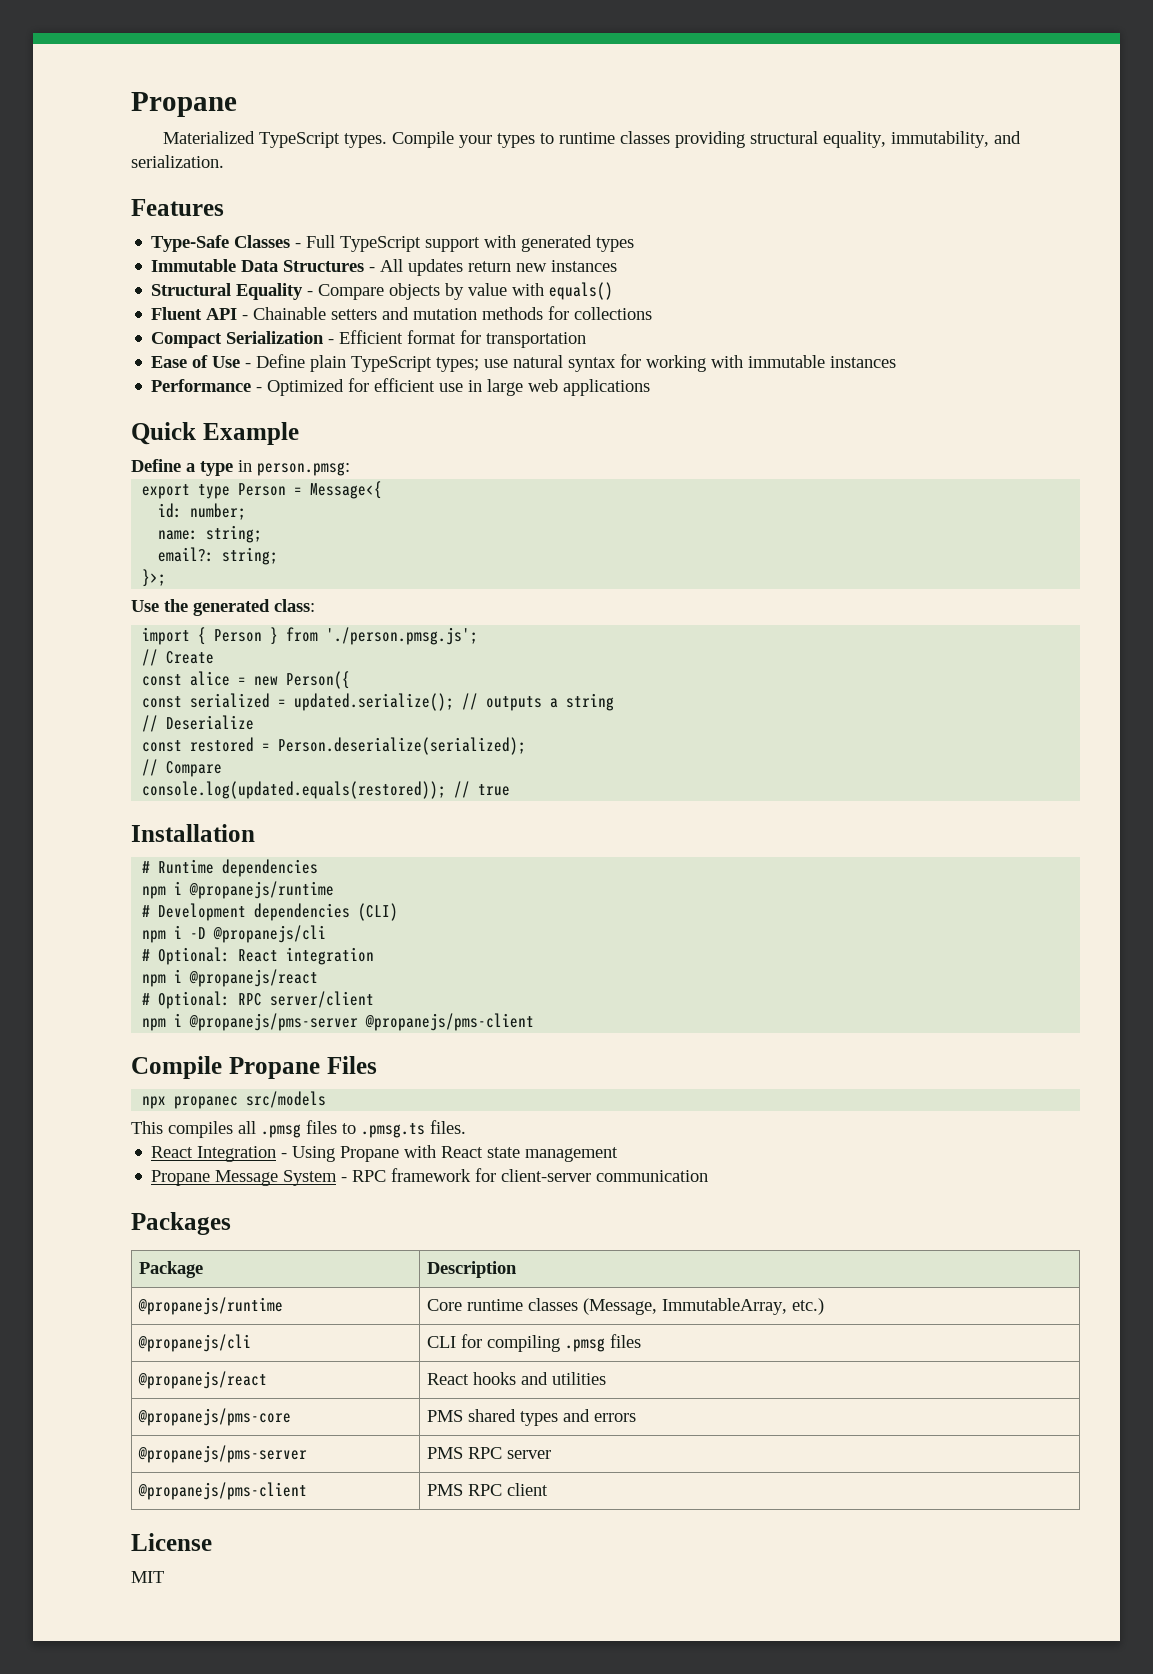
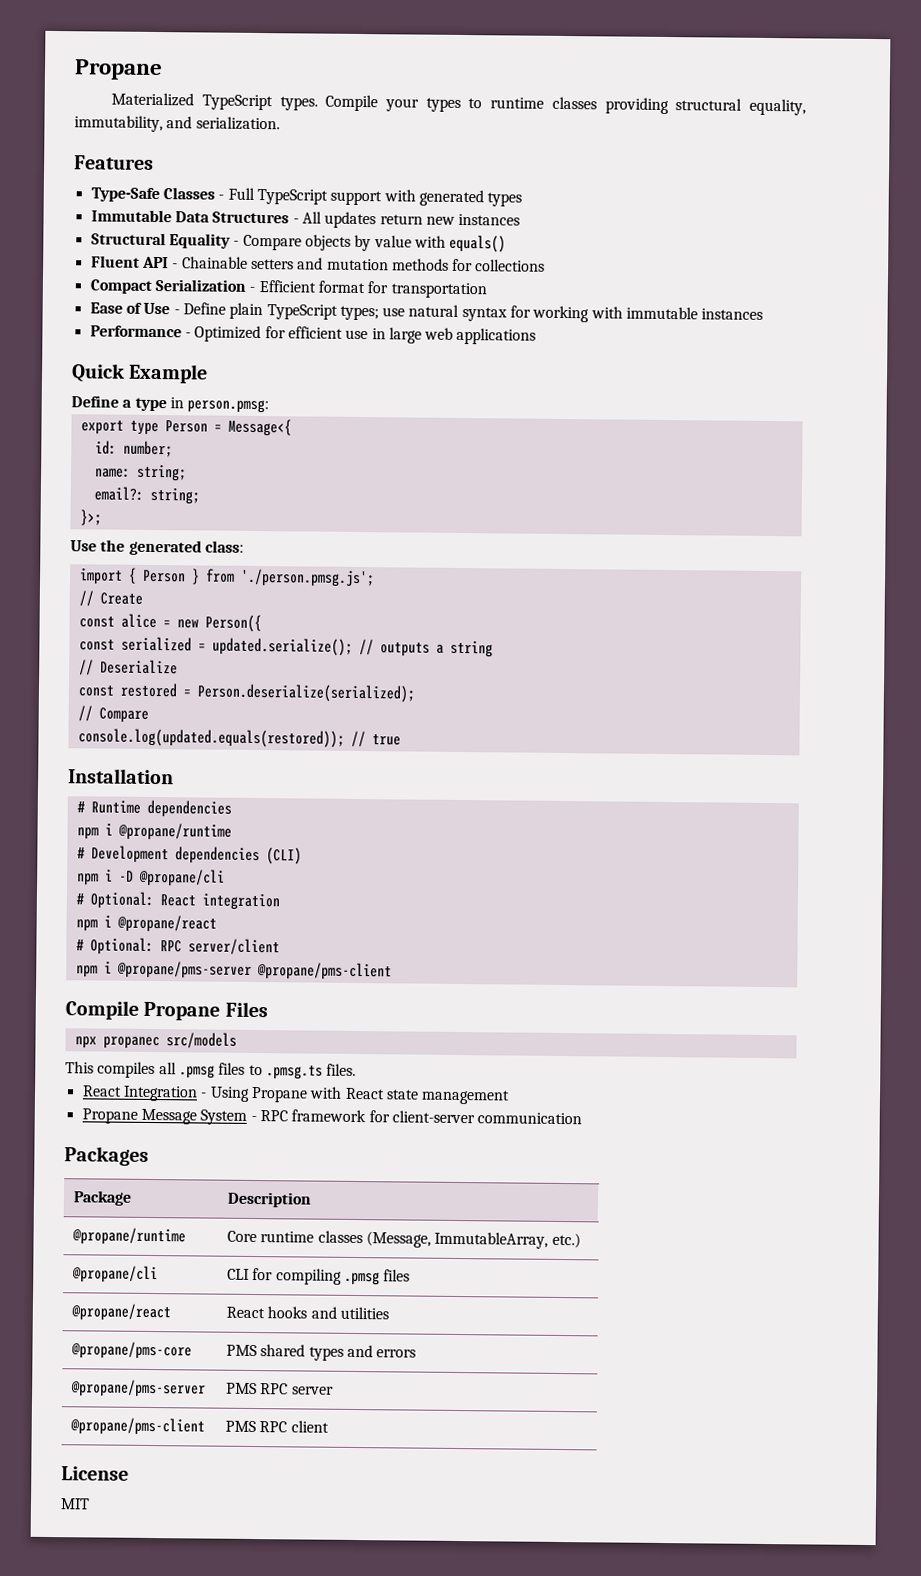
[189,881,335,899] @propanejs/runtime -> [117,822,232,841] @propane/runtime
[213,925,327,943] @propanejs/cli -> [138,868,225,887] @propane/cli
[189,969,319,987] @propanejs/react -> [116,914,217,933] @propane/react
[189,1013,535,1031] @propanejs/pms-server @propanejs/pms-client -> [116,960,392,981] @propane/pms-server @propane/pms-client
[137,1297,283,1315] @propanejs/runtime -> [72,1227,187,1246] @propane/runtime
[137,1334,251,1352] @propanejs/cli -> [72,1265,159,1284] @propane/cli
[137,1371,267,1389] @propanejs/react -> [71,1303,172,1322] @propane/react
[137,1408,291,1426] @propanejs/pms-core -> [71,1341,193,1360] @propane/pms-core
[137,1445,307,1463] @propanejs/pms-server -> [71,1379,207,1398] @propane/pms-server
[137,1482,307,1500] @propanejs/pms-client -> [70,1417,206,1436] @propane/pms-client

